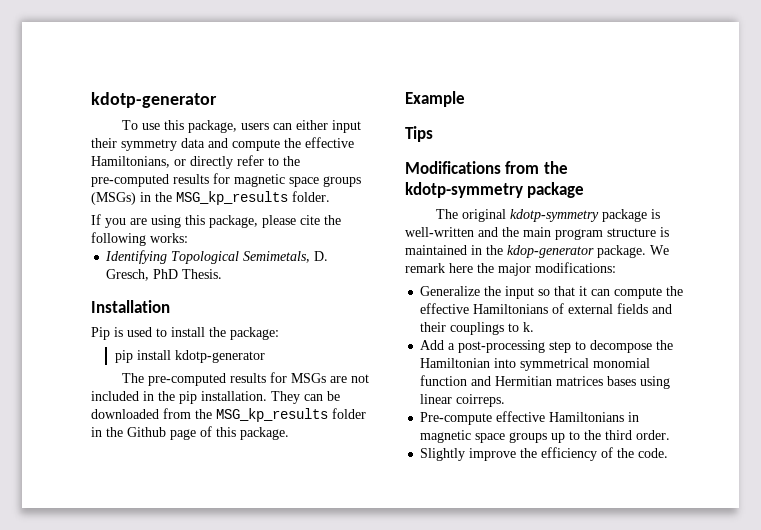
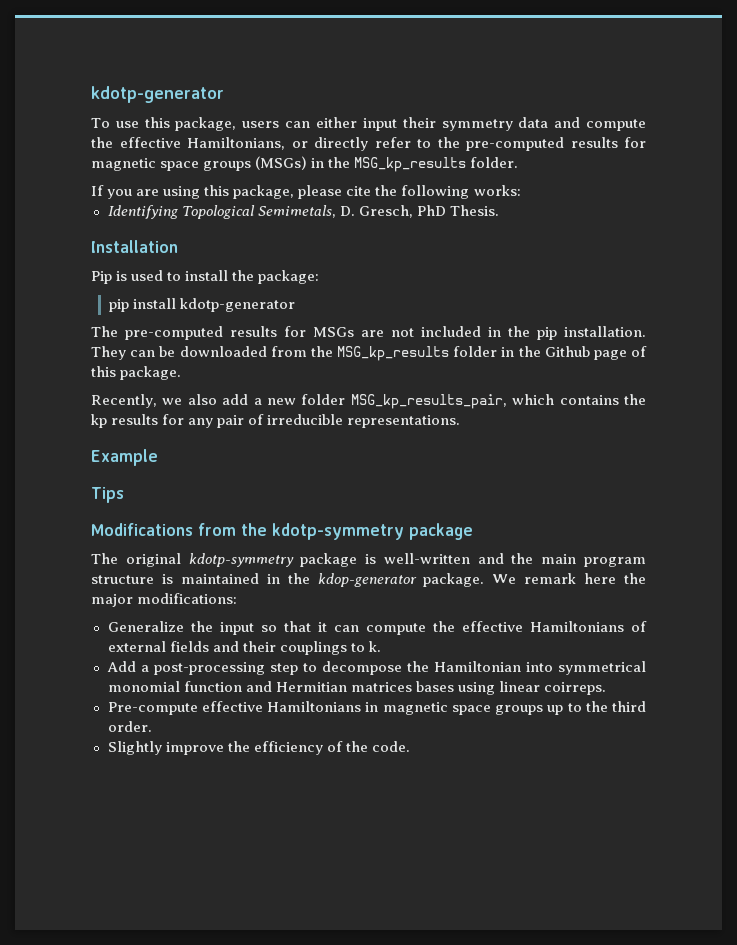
(289, 433) none -> [91,394,646,409] [91,414,461,428] // Recently, we also add a new folder MSG_kp_results_pair, which contains the kp results for any pair of irreducible representations.

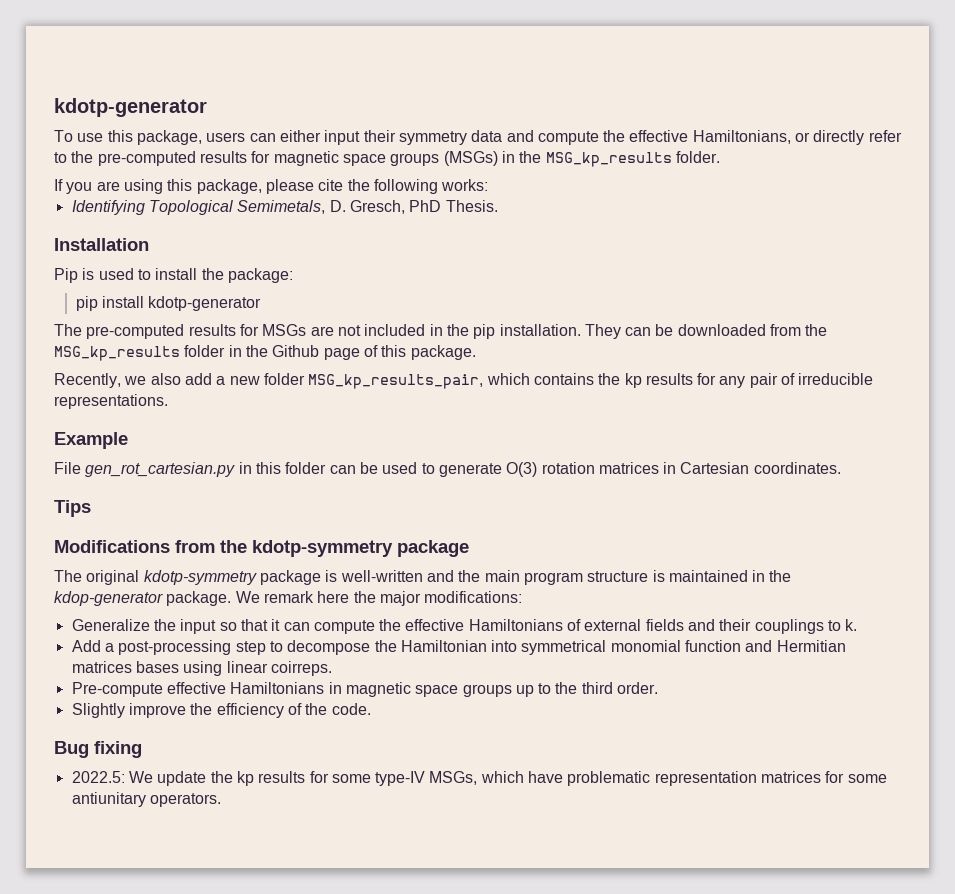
(158, 457) none -> [54,462,841,477] // File gen_rot_cartesian.py in this folder can be used to generate O(3) rotation matrices in Cartesian coordinates.
(410, 746) none -> [54,741,142,758] [71,771,887,786] [71,792,221,807] // Bug fixing // 2022.5: We update the kp results for some type-IV MSGs, which have problematic representation matrices for some antiunitary operators.

